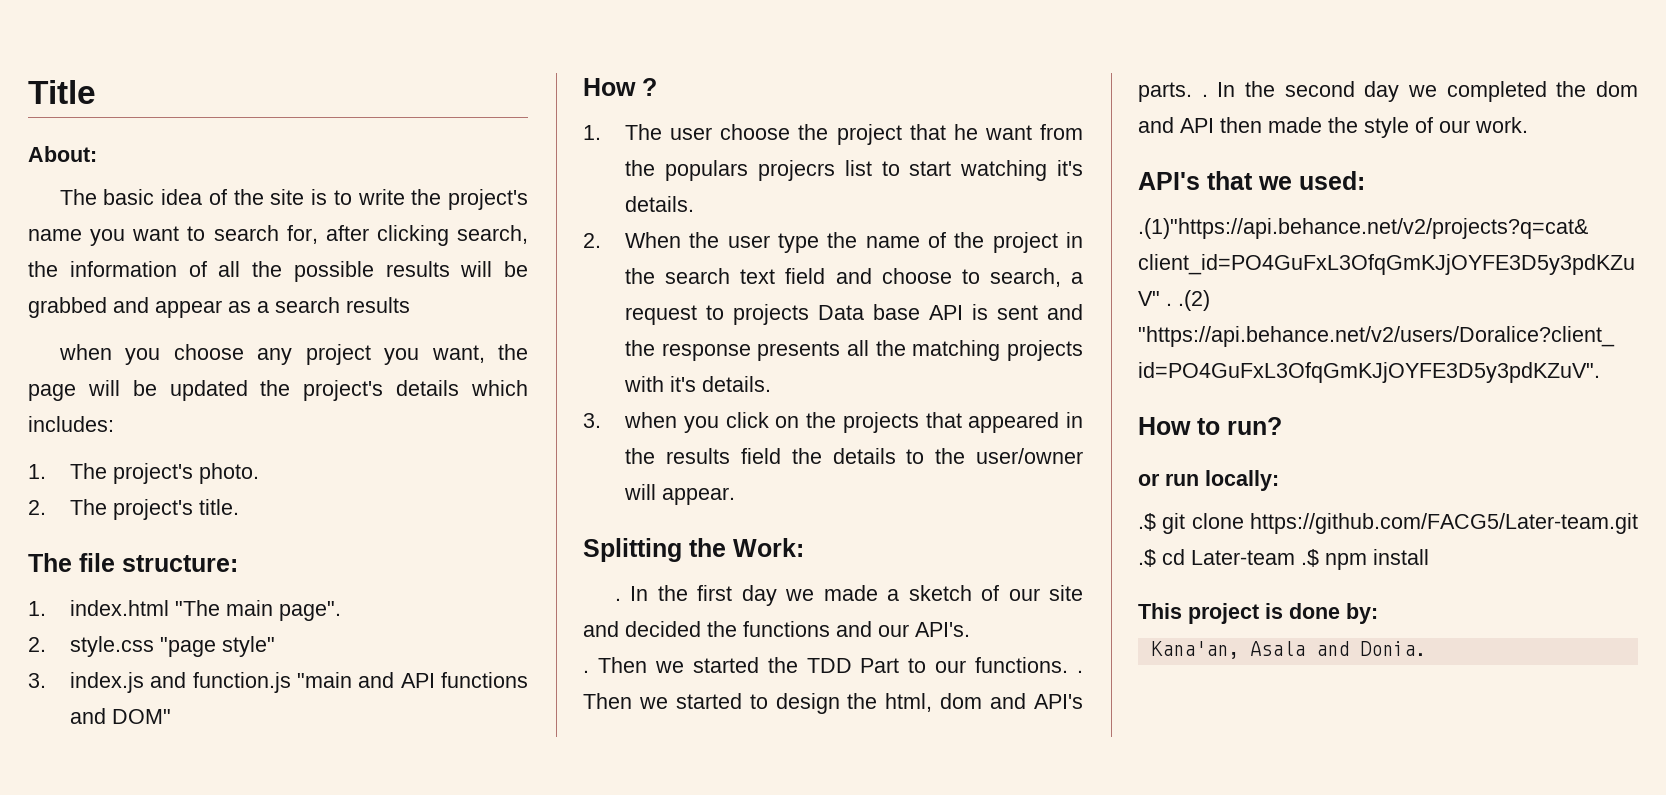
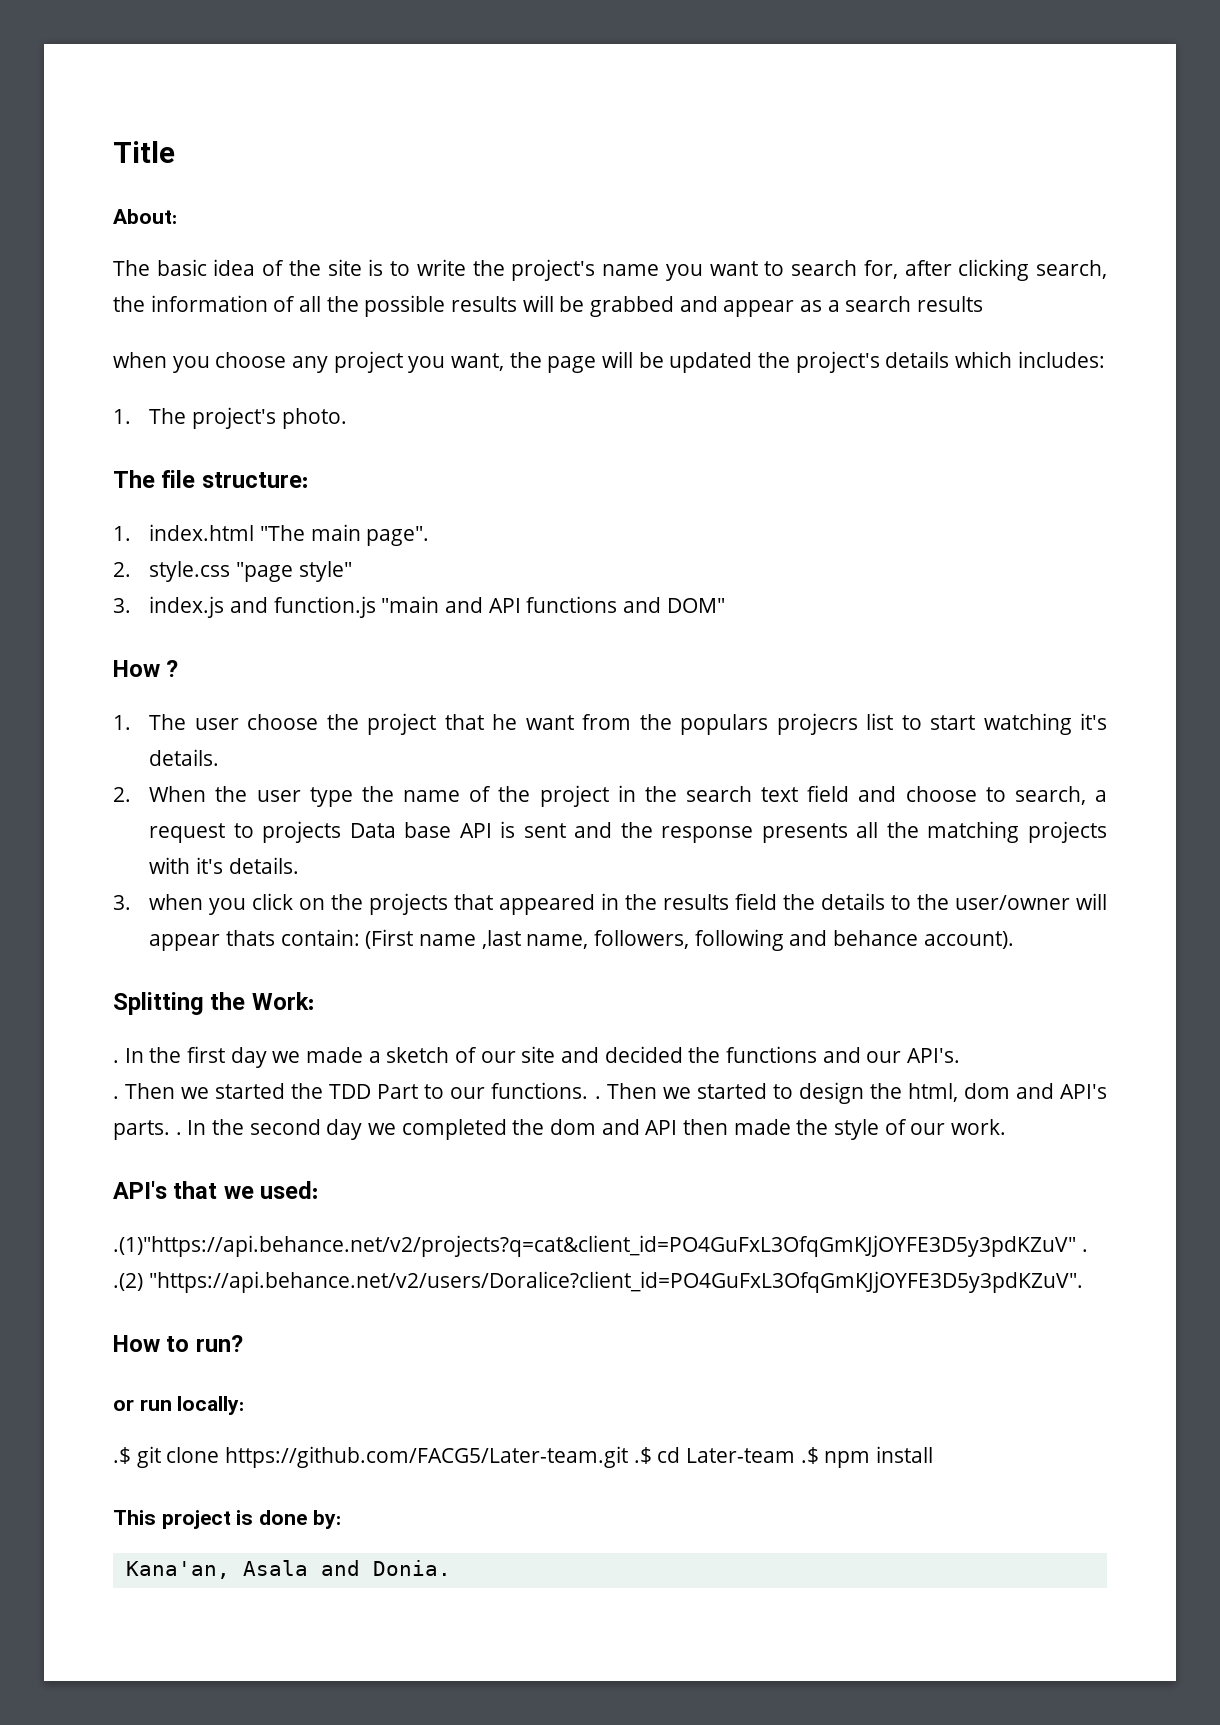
[28,499,240,520] // 2. The project's title. -> (347, 418) none
[662,487,736,505] appear. -> [149,929,1014,951] appear thats contain: (First name ,last name, followers, following and behance account).

